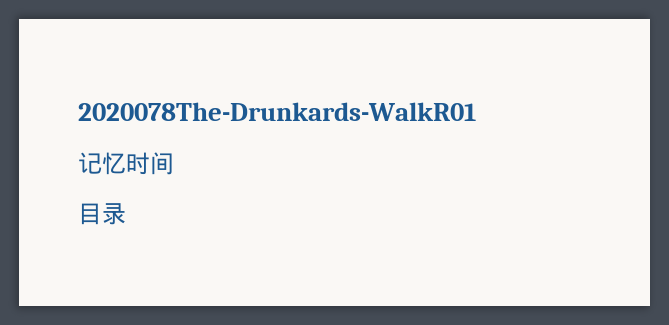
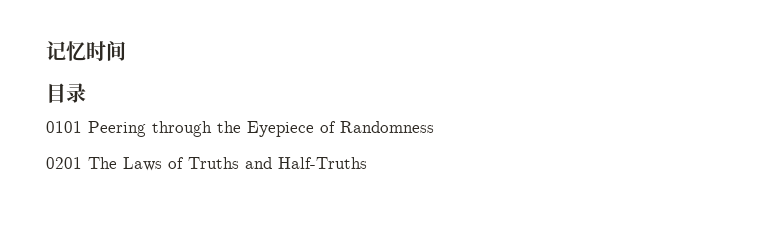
[78,102,476,121] 2020078The-Drunkards-WalkR01 // -> (46, 51) none
(126, 214) none -> [46,121,434,137] [46,157,367,171] // 0101 Peering through the Eyepiece of Randomness // 0201 The Laws of Truths and Half-Truths

